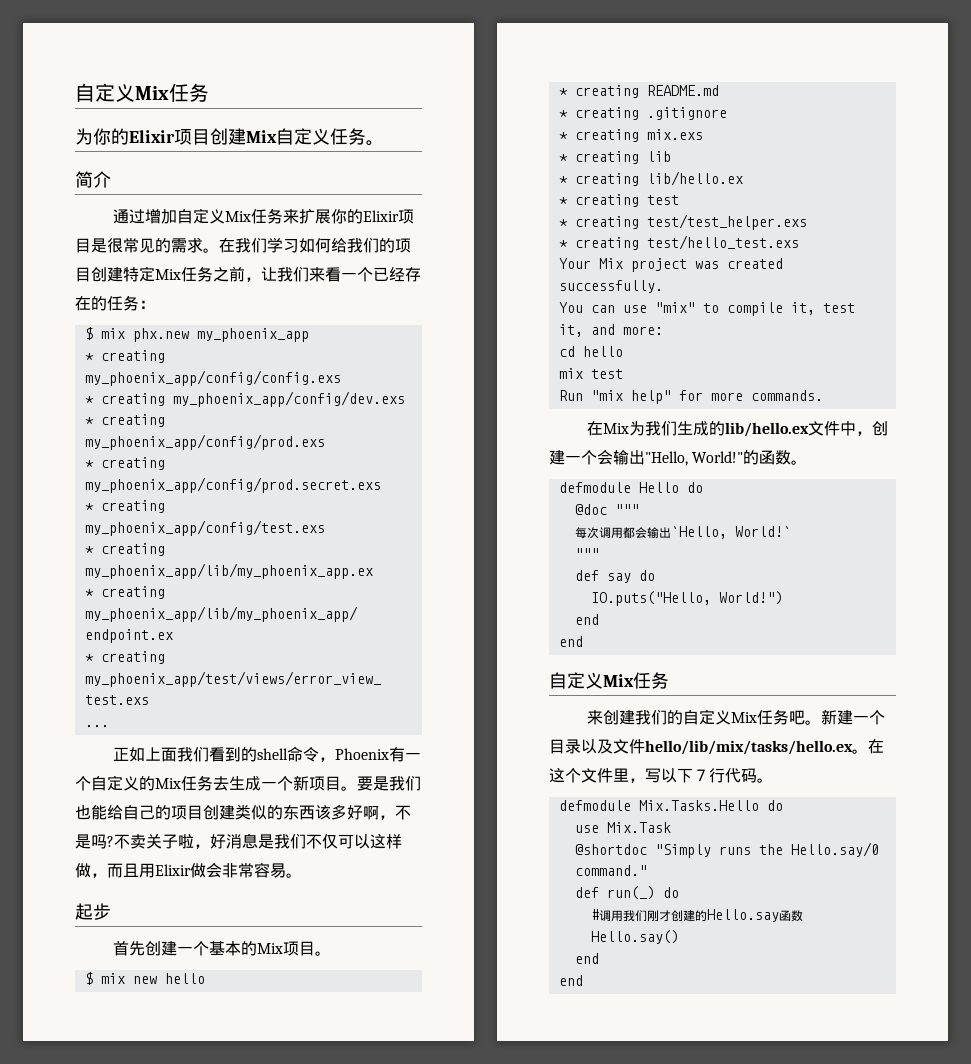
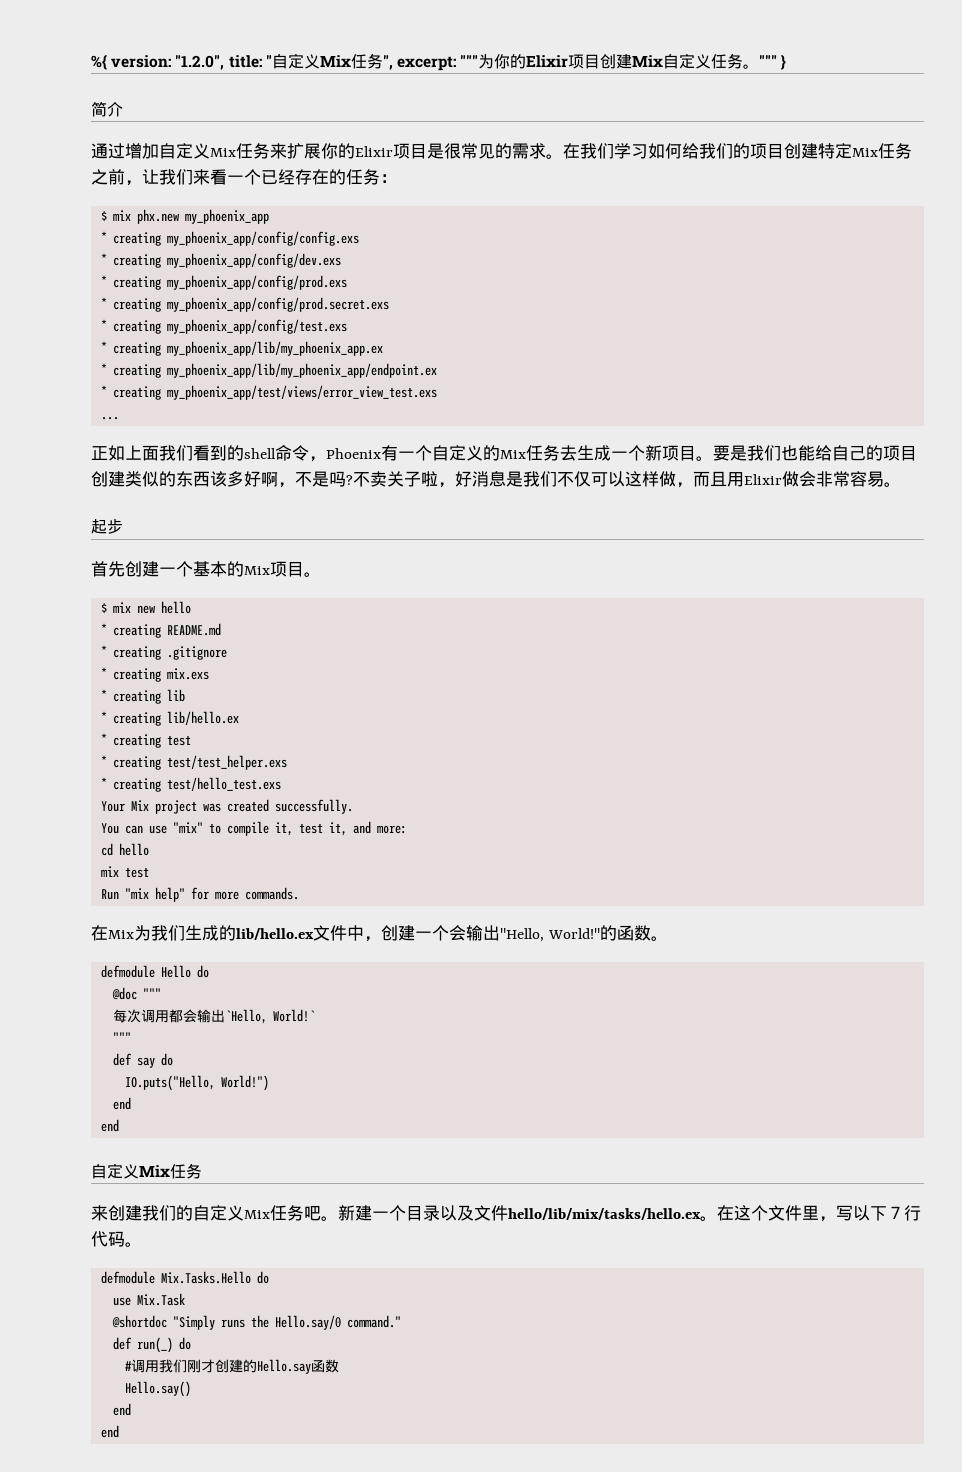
[75,83,209,102] 自定义Mix任务 // -> [91,53,479,71] %{ version: "1.2.0", title: "自定义Mix任务", excerpt: """
(384, 143) none -> [759,54,787,70] """ }

